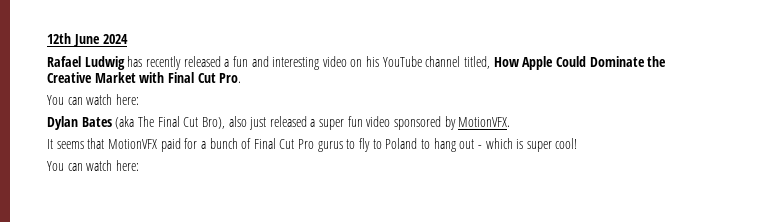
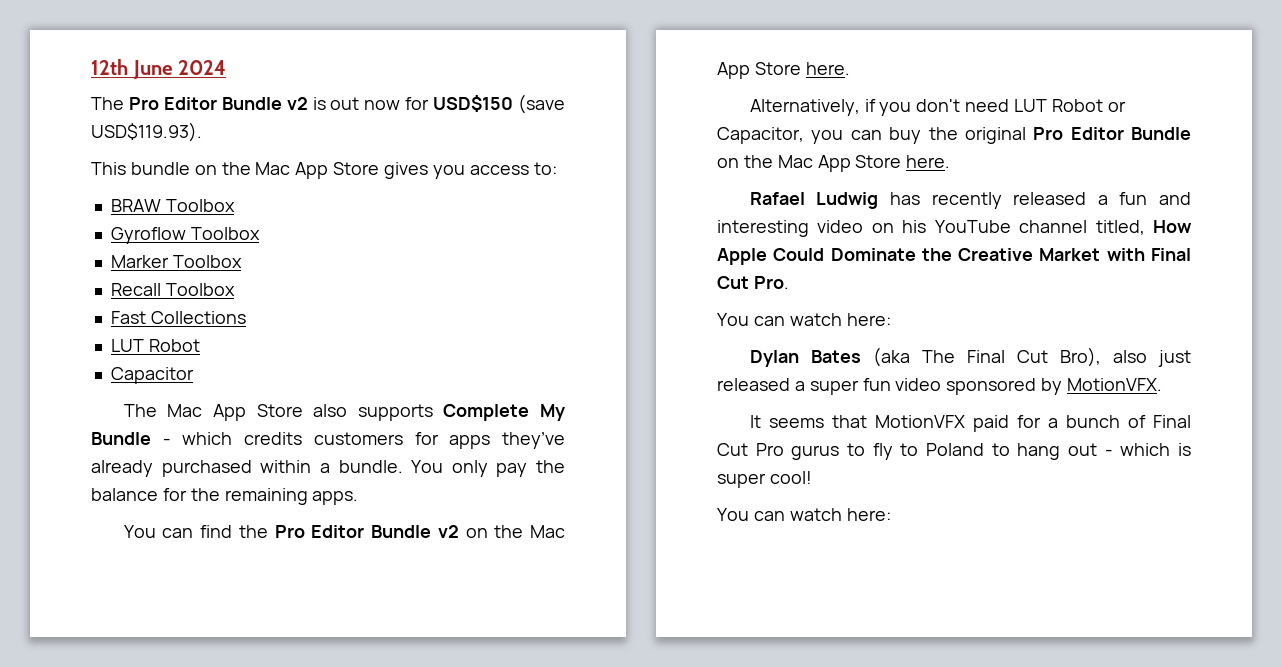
(128, 39) none -> [91,94,565,114] [91,122,202,142] [91,162,557,179] [110,199,235,212] [110,227,260,244] [110,255,242,268] [110,283,235,296] [110,311,246,324] [110,339,200,352] [110,367,194,384] [123,404,565,421] [91,432,565,449] [91,460,565,477] [91,488,359,505] [123,525,565,538] [717,62,850,79] [749,99,1126,116] [717,127,1191,144] [717,155,951,172] // The Pro Editor Bundle v2 is out now for USD$150 (save USD$119.93). // This bundle on the Mac App Store gives you access to: // BRAW Toolbox // Gyroflow Toolbox // Marker Toolbox // Recall Toolbox // Fast Collections // LUT Robot // Capacitor // The Mac App Store also supports Complete My Bundle - which credits customers for apps they’ve already purchased within a bundle. You only pay the balance for the remaining apps. // You can find the Pro Editor Bundle v2 on the Mac App Store here. // Alternatively, if you don't need LUT Robot or Capacitor, you can buy the original Pro Editor Bundle on the Mac App Store here.

